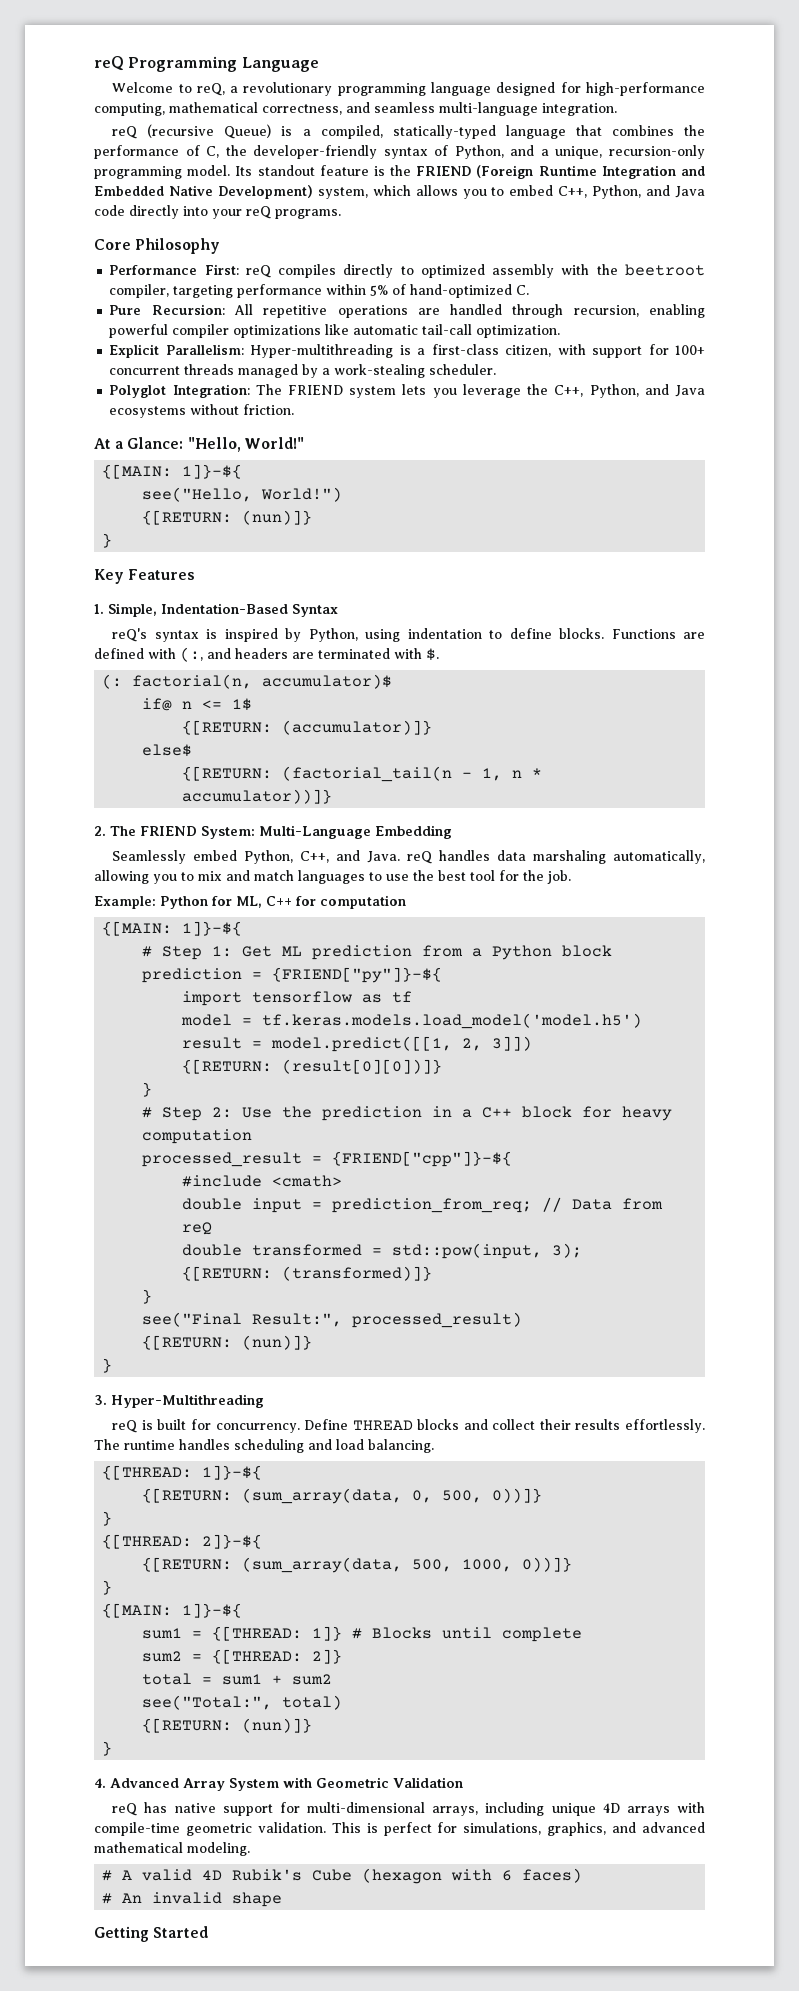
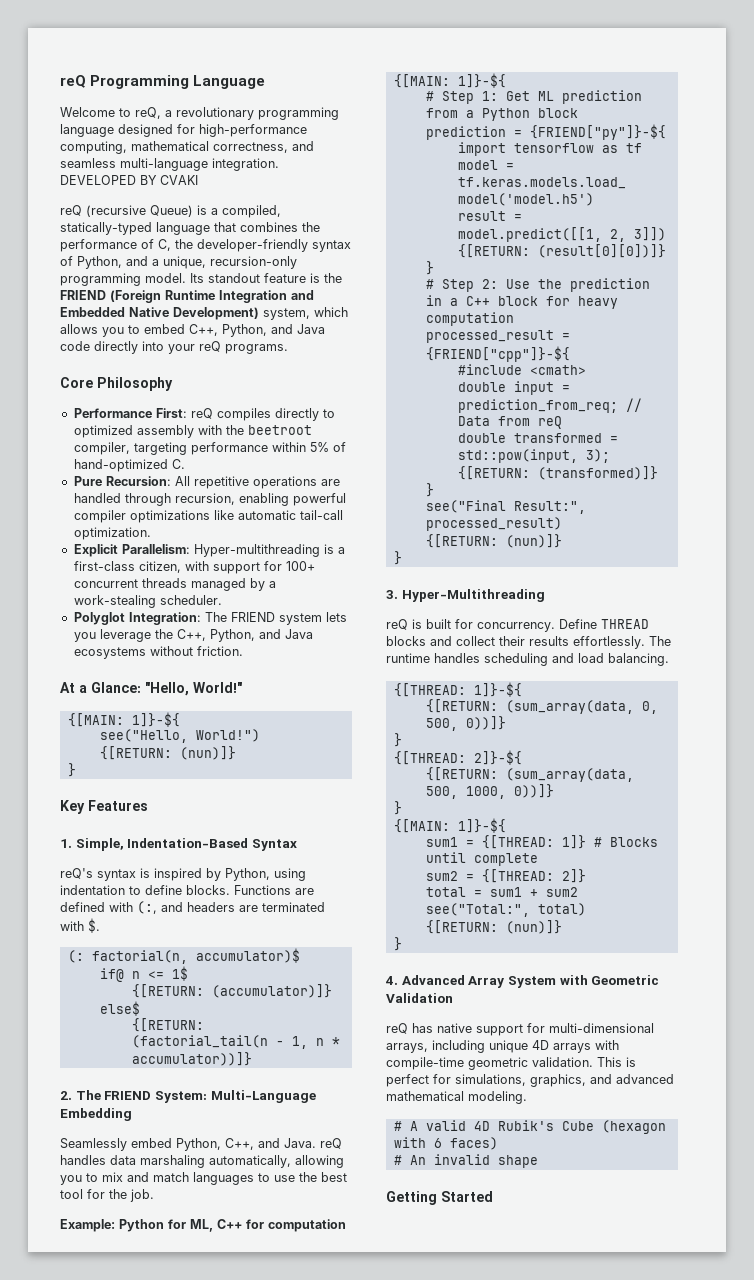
(617, 109) none -> [60,175,198,185] DEVELOPED BY CVAKI

